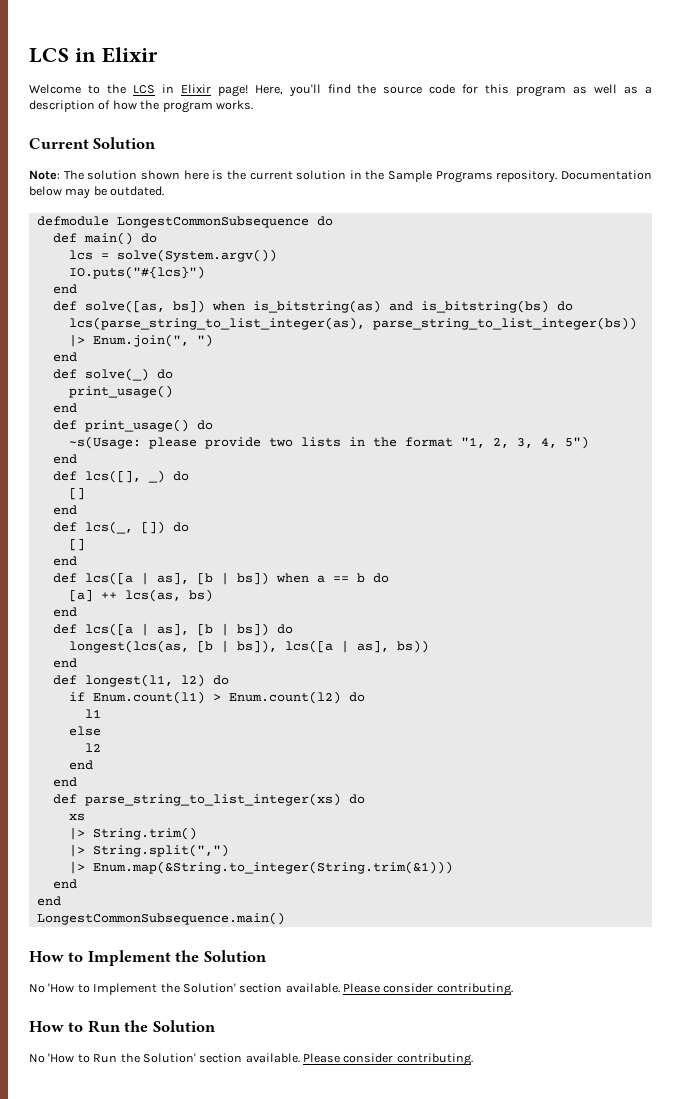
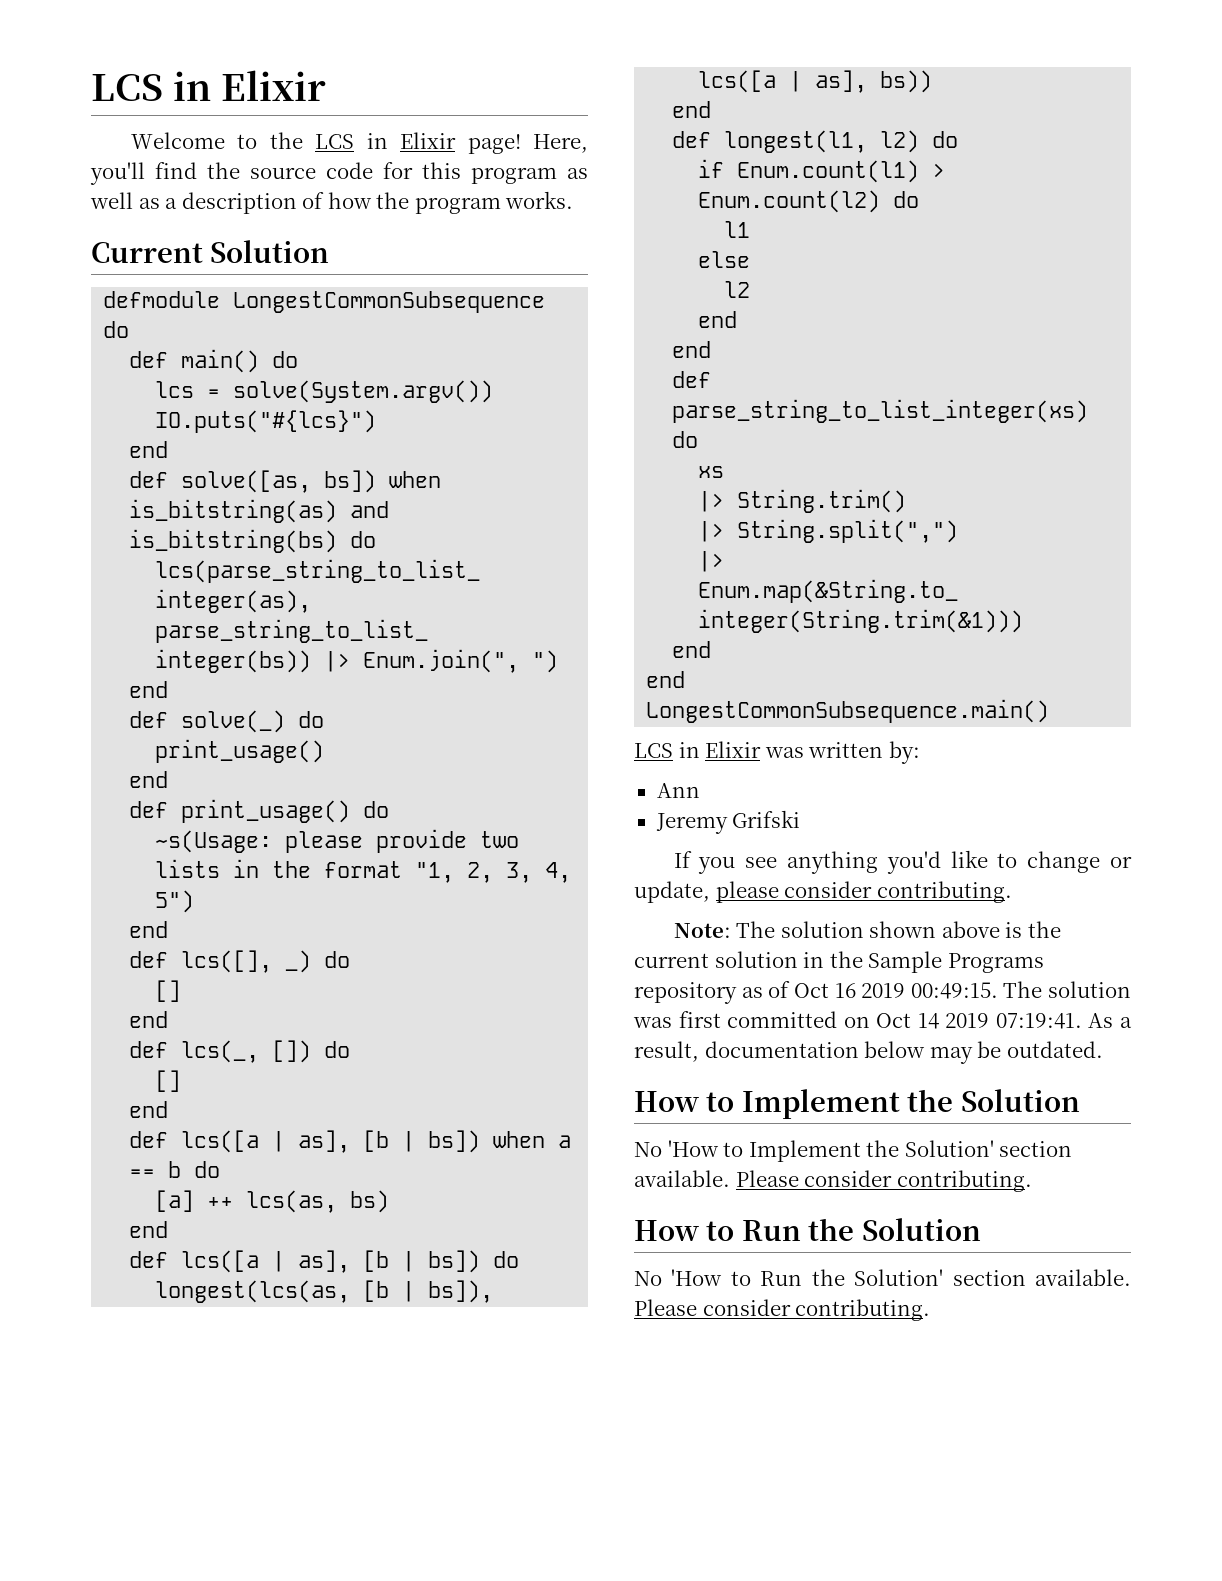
[29,170,653,183] [29,186,165,199] // Note: The solution shown here is the current solution in the Sample Programs repository. Documentation below may be outdated. -> (330, 251) none
(285, 918) none -> [634,741,920,764] [656,783,700,798] [655,810,801,834] [673,850,1132,874] [634,881,1012,903] [673,921,1061,938] [634,951,1044,973] [634,981,1131,1004] [633,1011,1132,1029] [634,1041,1103,1064] // LCS in Elixir was written by: // Ann // Jeremy Grifski // If you see anything you'd like to change or update, please consider contributing. // Note: The solution shown above is the current solution in the Sample Programs repository as of Oct 16 2019 00:49:15. The solution was first committed on Oct 14 2019 07:19:41. As a result, documentation below may be outdated.

